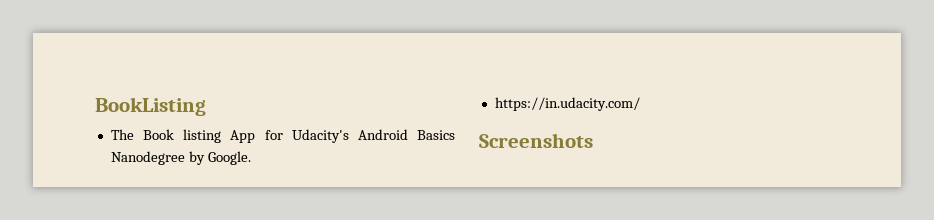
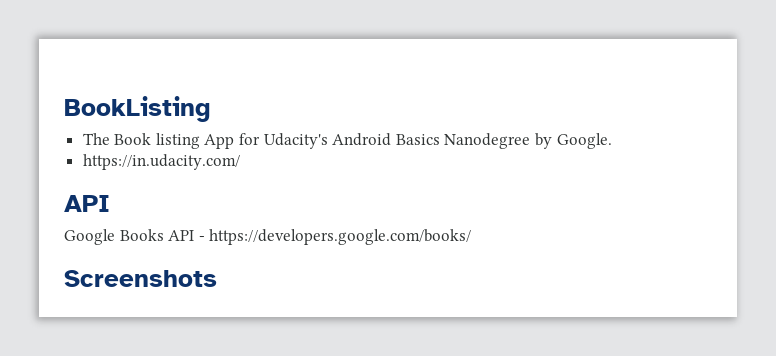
(640, 104) none -> [64,195,110,212] [64,229,472,245] // API // Google Books API - https://developers.google.com/books/

